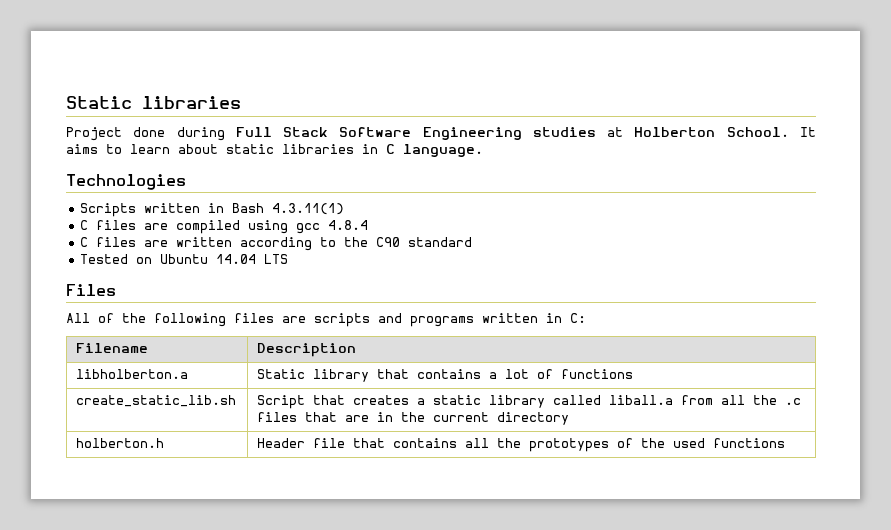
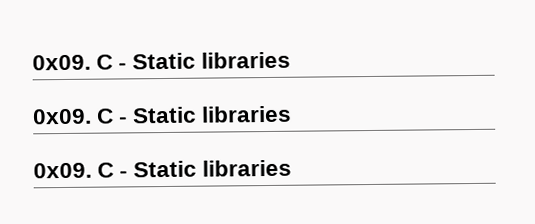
[66,96,241,109] [66,127,816,141] [66,144,483,157] [66,174,186,190] [80,203,345,217] [80,220,369,234] [80,237,473,251] [80,254,289,264] [66,284,116,296] [66,313,586,327] [76,343,149,353] [257,343,357,357] [76,369,189,379] [257,369,634,382] [76,395,237,407] [257,395,802,409] [257,412,570,425] [76,438,165,448] [257,438,786,452] Static libraries // Project done during Full Stack Software Engineering studies at Holberton School. It aims to learn about static libraries in C language. // Technologies // Scripts written in Bash 4.3.11(1) // C files are compiled using gcc 4.8.4 // C files are written according to the C90 standard // Tested on Ubuntu 14.04 LTS // Files // All of the following files are scripts and programs written in C: // Filename | Description // libholberton.a | Static library that contains a lot of functions // create_static_lib.sh | Script that creates a static library called liball.a from all the .c files that are in the current directory // holberton.h | Header file that contains all the prototypes of the used functions -> [32,51,292,71] [32,105,293,125] [33,159,293,179] 0x09. C - Static libraries // 0x09. C - Static libraries // 0x09. C - Static libraries

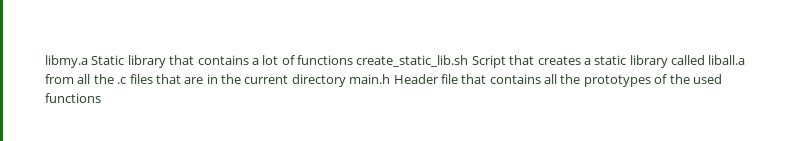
[32,51,292,71] [32,105,293,125] [33,159,293,179] 0x09. C - Static libraries // 0x09. C - Static libraries // 0x09. C - Static libraries -> [45,55,746,68] [45,74,722,87] [45,93,101,103] libmy.a Static library that contains a lot of functions create_static_lib.sh Script that creates a static library called liball.a from all the .c files that are in the current directory main.h Header file that contains all the prototypes of the used functions

